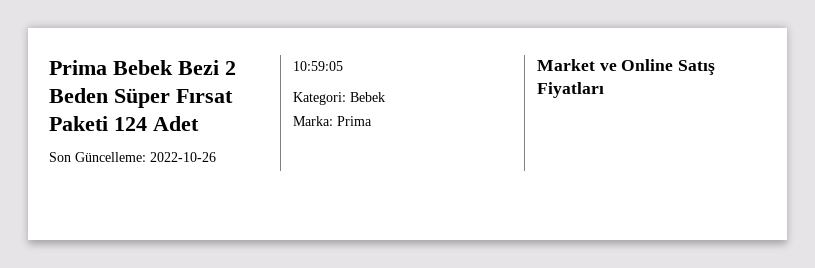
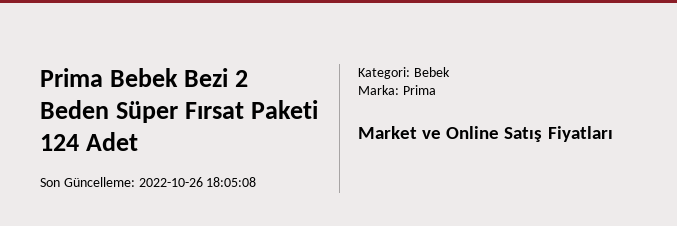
[293,61,343,71] 10:59:05 -> [206,177,257,187] 18:05:08

